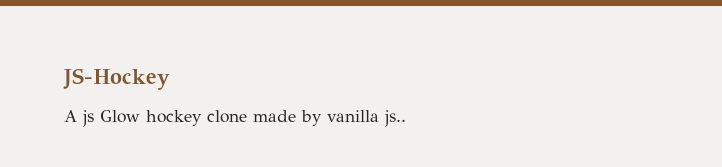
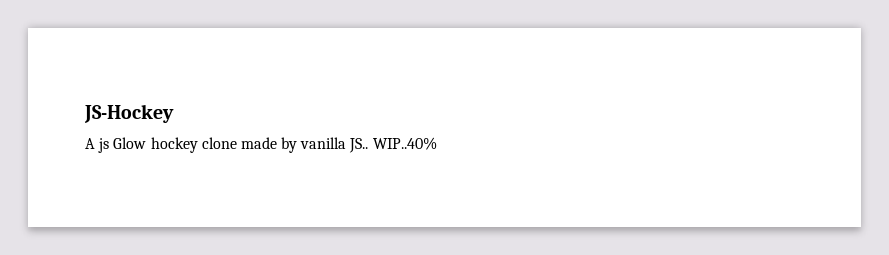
[384,110,406,127] js.. -> [349,137,437,153] JS.. WIP..40%

